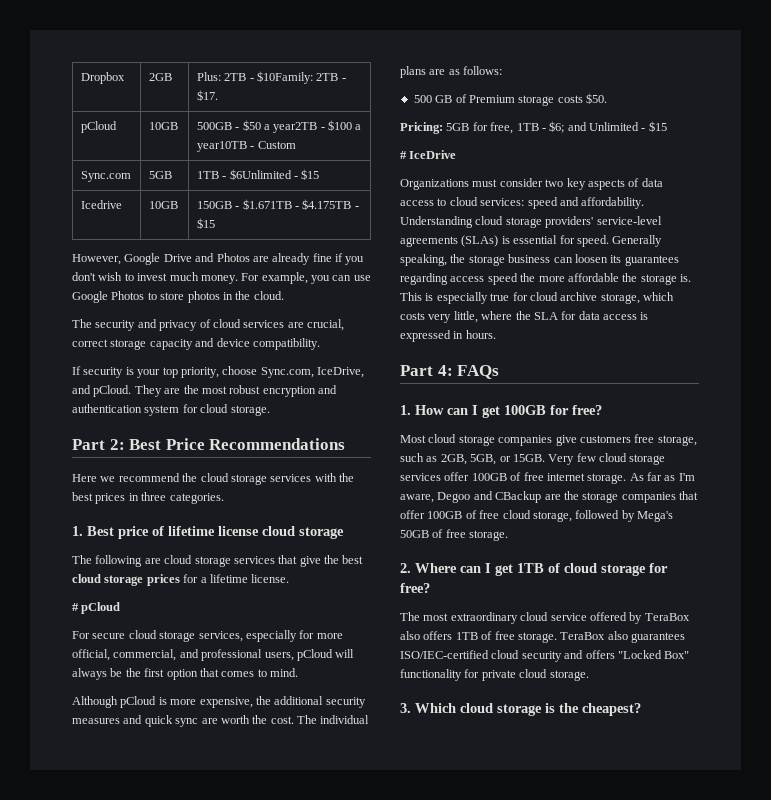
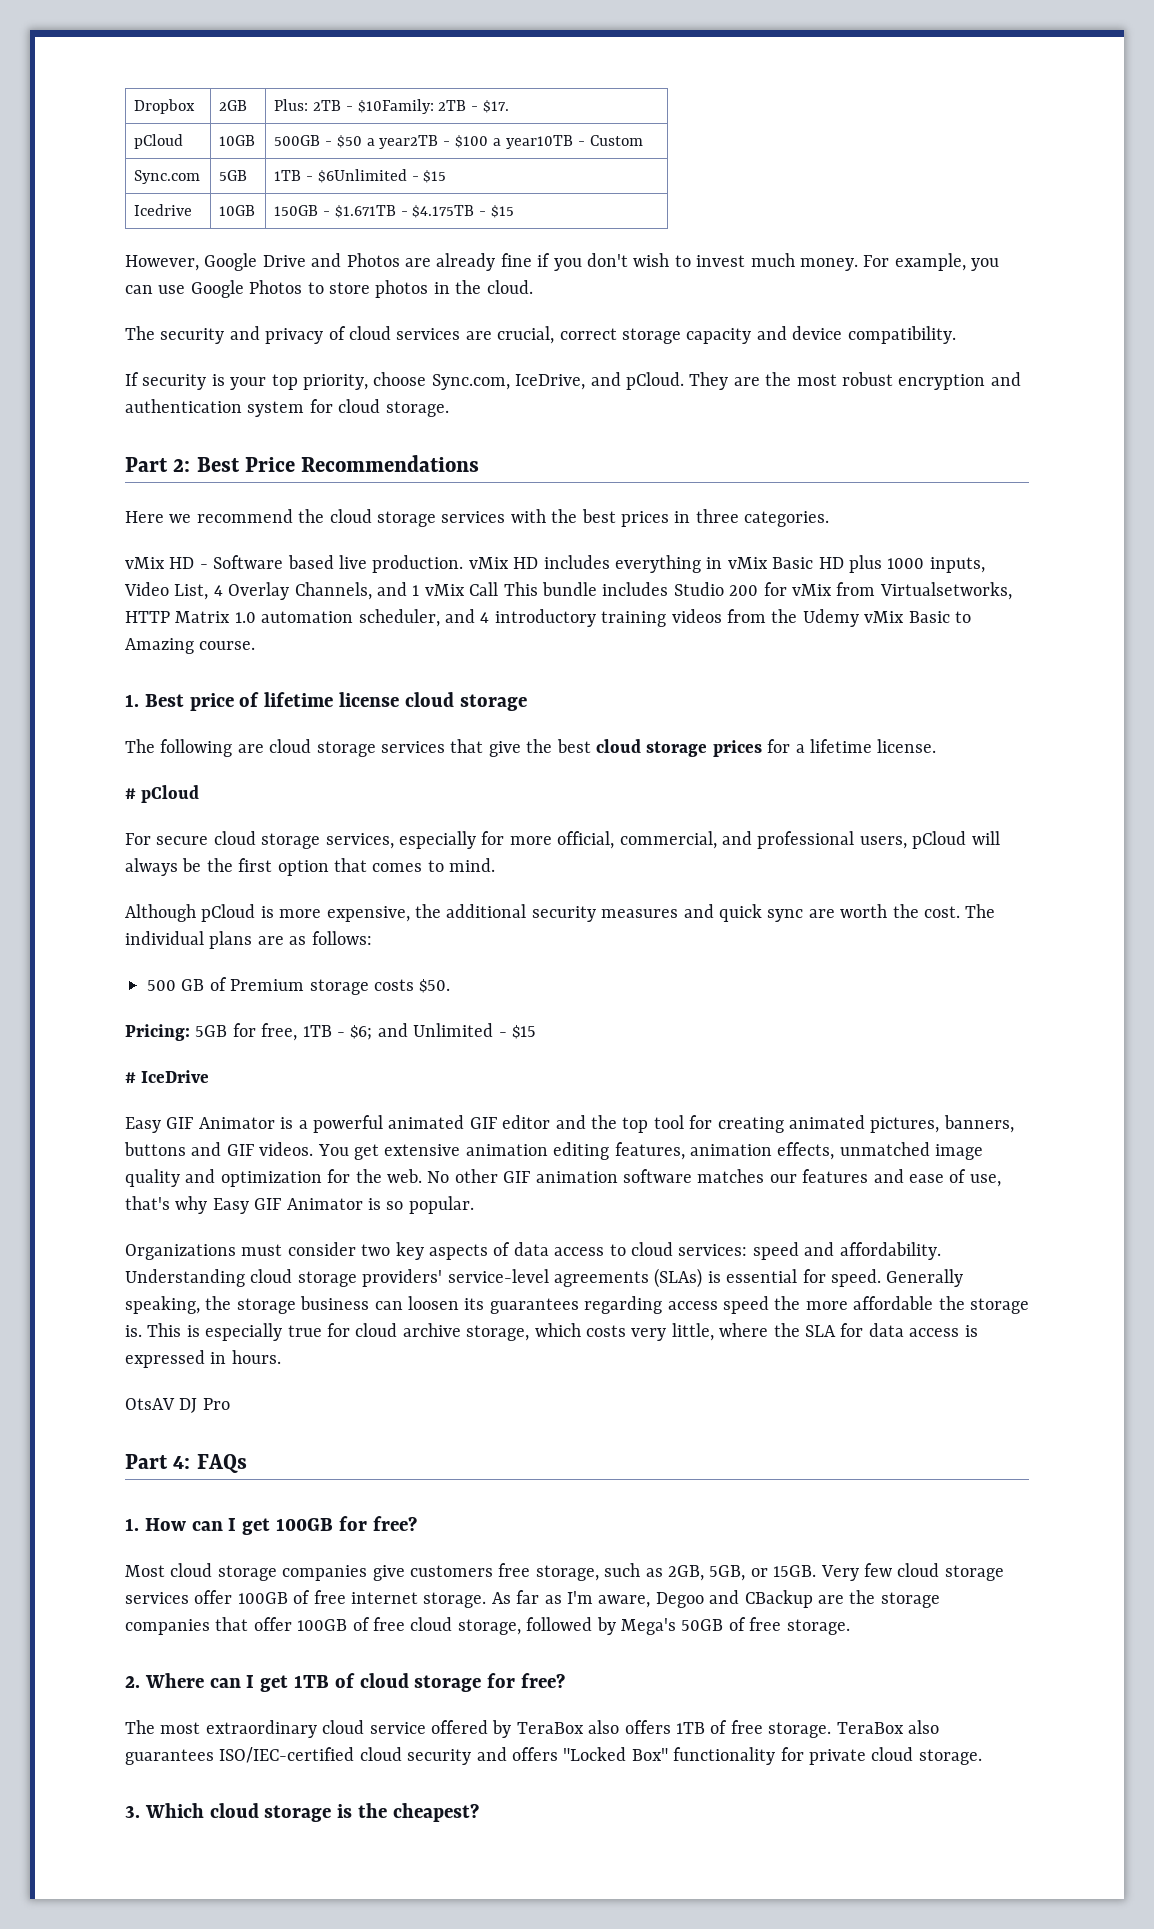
(224, 498) none -> [125,555,985,573] [124,582,1012,600] [125,609,971,627] [125,638,256,654] // vMix HD - Software based live production. vMix HD includes everything in vMix Basic HD plus 1000 inputs, Video List, 4 Overlay Channels, and 1 vMix Call This bundle includes Studio 200 for vMix from Virtualsetworks, HTTP Matrix 1.0 automation scheduler, and 4 introductory training videos from the Udemy vMix Basic to Amazing course.
(457, 154) none -> [125,1115,1014,1133] [124,1142,984,1160] [125,1169,1001,1187] [125,1196,474,1214] // Easy GIF Animator is a powerful animated GIF editor and the top tool for creating animated pictures, banners, buttons and GIF videos. You get extensive animation editing features, animation effects, unmatched image quality and optimization for the web. No other GIF animation software matches our features and ease of use, that's why Easy GIF Animator is so popular.
(496, 334) none -> [125,1398,230,1413] // OtsAV DJ Pro

